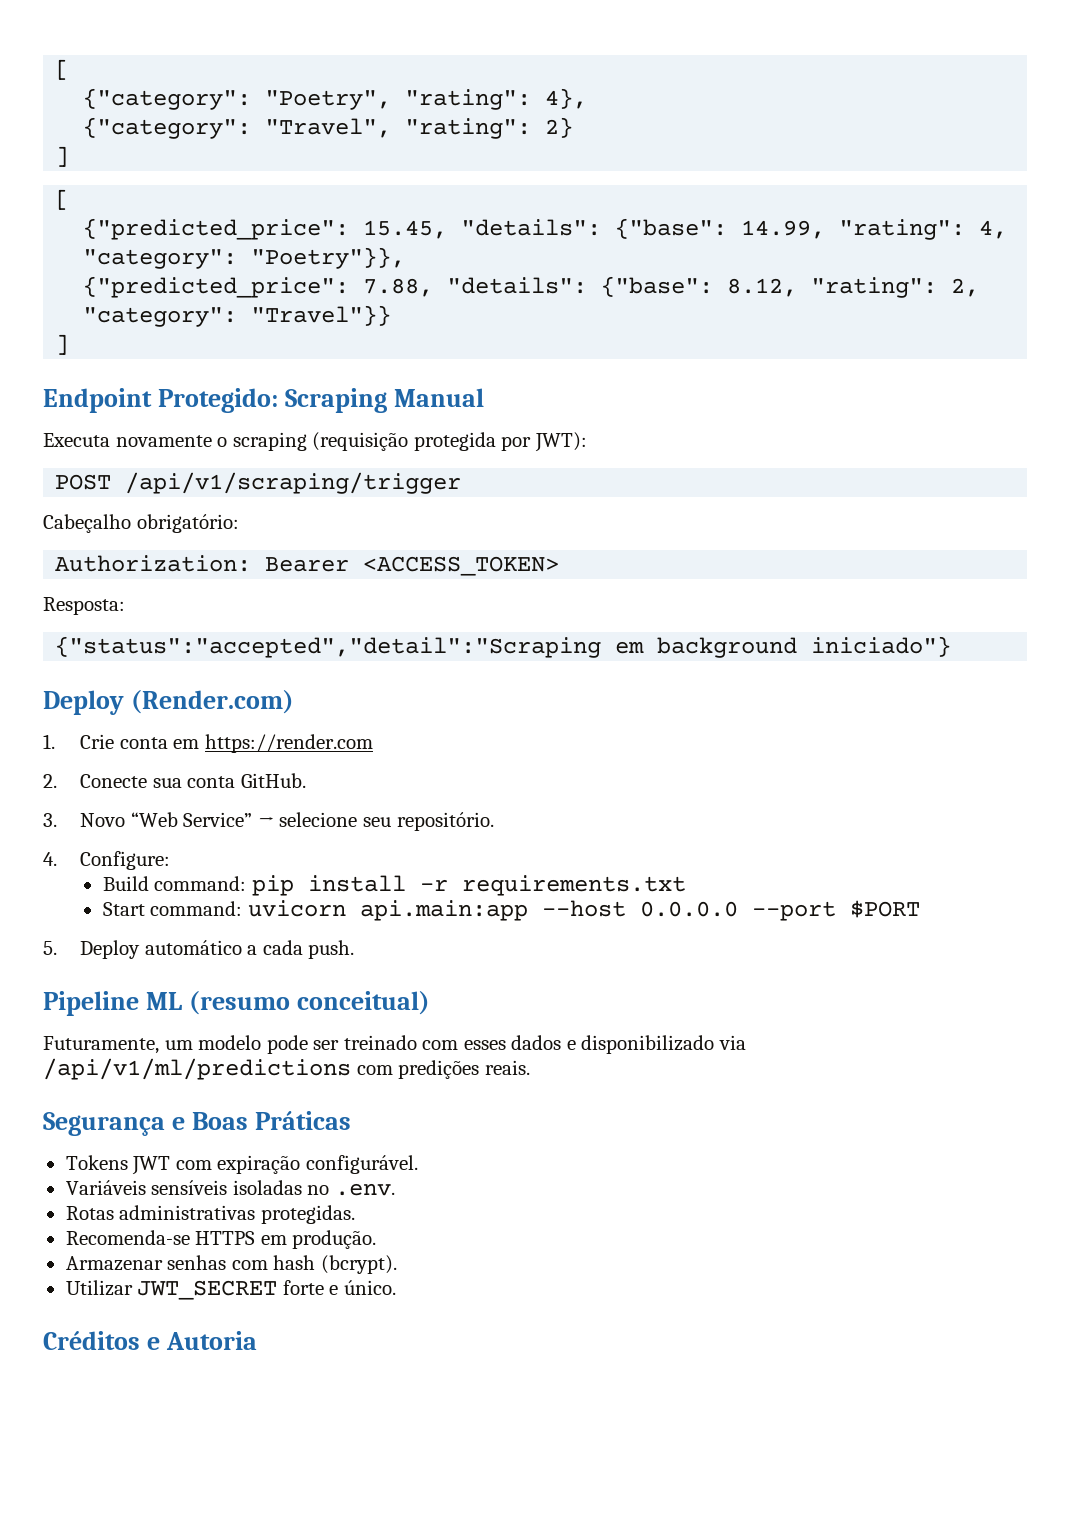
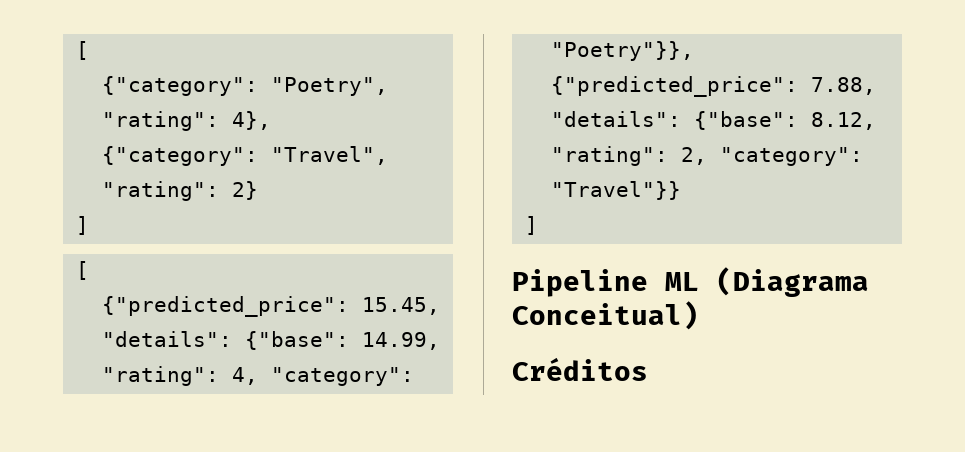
[43,388,484,413] [43,432,587,452] [55,472,462,494] [43,514,239,533] [55,555,560,576] [43,597,125,615] [55,636,952,658] [43,690,294,715] [43,734,373,753] [43,773,306,788] [43,812,494,831] [43,851,171,870] [102,875,686,896] [102,900,920,921] [43,940,355,959] [43,991,430,1016] [43,1035,746,1054] [43,1058,530,1080] [43,1111,351,1136] [65,1155,418,1175] [65,1180,395,1196] [65,1205,355,1224] [65,1230,377,1249] [65,1255,397,1274] [65,1280,396,1300] Endpoint Protegido: Scraping Manual // Executa novamente o scraping (requisição protegida por JWT): // POST /api/v1/scraping/trigger // Cabeçalho obrigatório: // Authorization: Bearer <ACCESS_TOKEN> // Resposta: // {"status":"accepted","detail":"Scraping em background iniciado"} // Deploy (Render.com) // 1. Crie conta em https://render.com // 2. Conecte sua conta GitHub. // 3. Novo “Web Service” → selecione seu repositório. // 4. Configure: // Build command: pip install -r requirements.txt // Start command: uvicorn api.main:app --host 0.0.0.0 --port $PORT // 5. Deploy automático a cada push. // Pipeline ML (resumo conceitual) // Futuramente, um modelo pode ser treinado com esses dados e disponibilizado via /api/v1/ml/predictions com predições reais. // Segurança e Boas Práticas // Tokens JWT com expiração configurável. // Variáveis sensíveis isoladas no .env. // Rotas administrativas protegidas. // Recomenda-se HTTPS em produção. // Armazenar senhas com hash (bcrypt). // Utilizar JWT_SECRET forte e único. -> [512,267,869,297] [512,301,699,330] Pipeline ML (Diagrama Conceitual)
[146,1331,257,1350] e Autoria -> (648, 369) none

